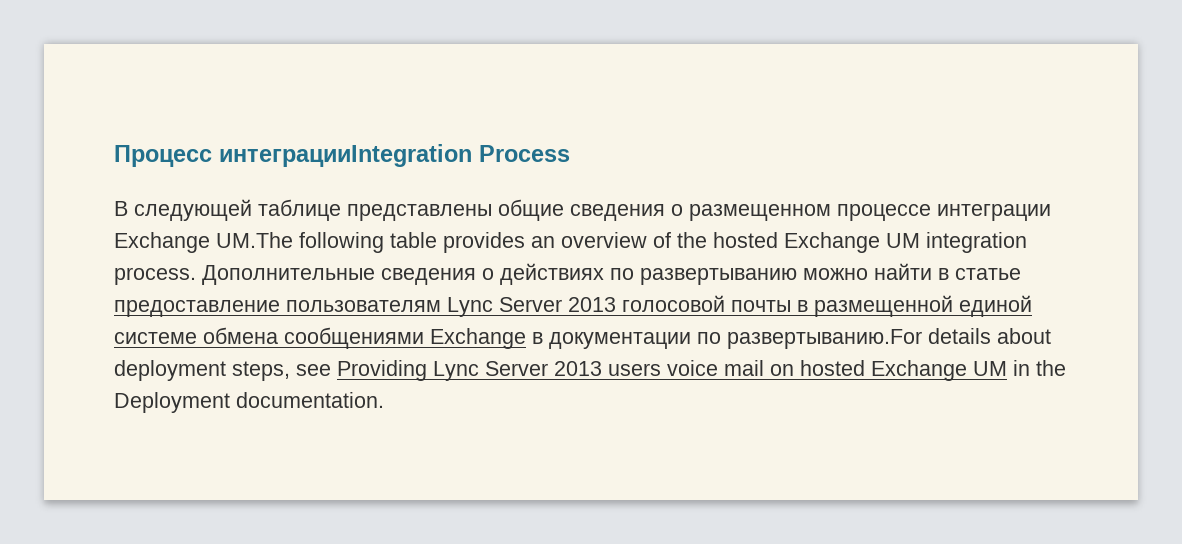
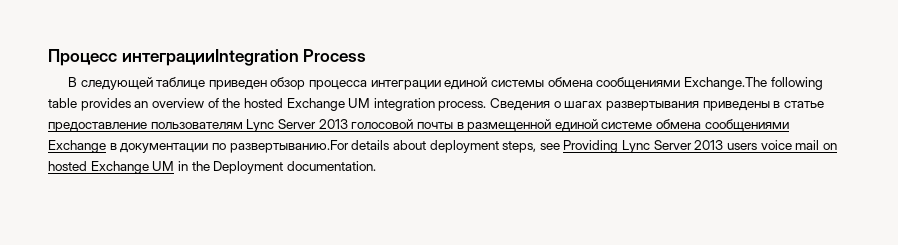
[347,199,1051,221] [114,232,293,253] представлены общие сведения о размещенном процессе интеграции Exchange UM.The -> [208,77,767,90] приведен обзор процесса интеграции единой системы обмена сообщениями Exchange.The
[202,263,932,285] Дополнительные сведения о действиях по развертыванию можно найти -> [490,98,770,111] Сведения о шагах развертывания приведены

